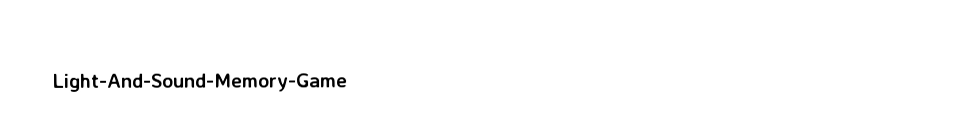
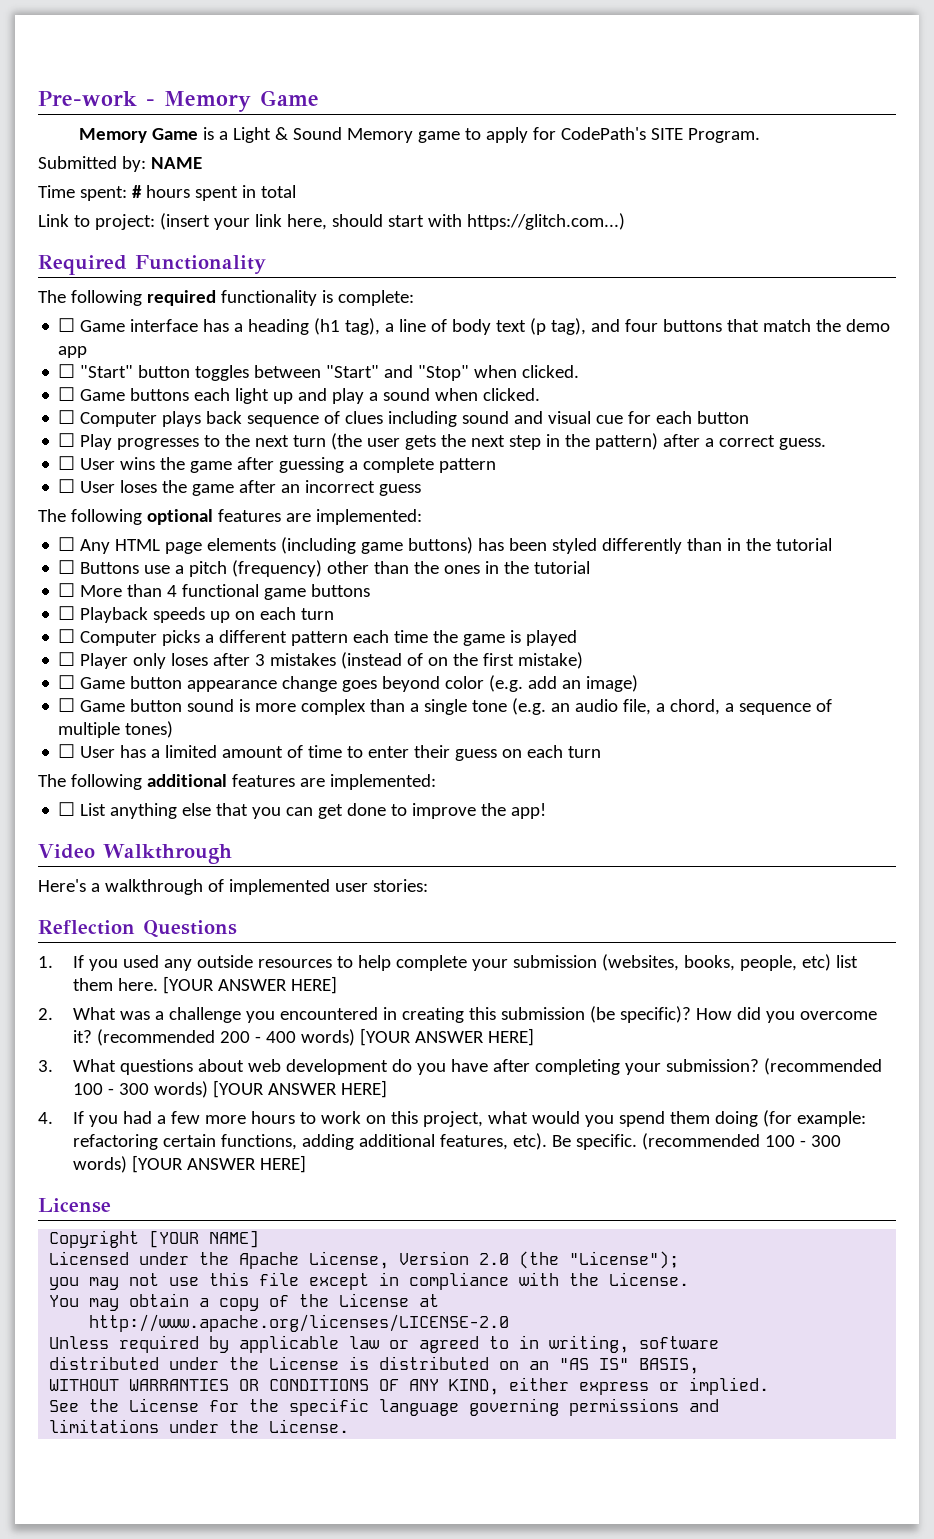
[53,73,348,92] Light-And-Sound-Memory-Game -> [38,90,319,112] [79,127,761,143] [38,156,202,172] [38,185,296,201] [38,213,625,230] [38,255,266,275] [38,290,414,306] [58,318,891,335] [58,346,88,358] [58,364,580,381] [58,387,541,404] [58,410,750,427] [58,433,827,450] [58,456,497,473] [58,479,422,496] [38,509,422,525] [58,537,833,554] [58,560,591,577] [58,583,371,600] [58,606,335,623] [58,629,578,646] [58,652,584,669] [58,675,639,692] [58,698,833,715] [58,721,174,738] [58,744,602,761] [38,774,436,790] [58,802,547,819] [38,844,232,864] [38,879,428,895] [38,920,237,938] [38,954,858,971] [73,976,338,994] [38,1006,877,1023] [73,1028,535,1046] [38,1058,883,1075] [73,1080,388,1098] [38,1110,866,1127] [73,1133,842,1150] [73,1155,307,1173] [38,1198,111,1213] [49,1230,260,1248] [49,1251,680,1269] [49,1272,690,1290] [49,1293,440,1311] [89,1314,510,1332] [49,1335,720,1353] [49,1356,700,1374] [49,1377,770,1395] [49,1398,720,1416] [49,1419,350,1433] Pre-work - Memory Game // Memory Game is a Light & Sound Memory game to apply for CodePath's SITE Program. // Submitted by: NAME // Time spent: # hours spent in total // Link to project: (insert your link here, should start with https://glitch.com...) // Required Functionality // The following required functionality is complete: // ☐ Game interface has a heading (h1 tag), a line of body text (p tag), and four buttons that match the demo app // ☐ "Start" button toggles between "Start" and "Stop" when clicked. // ☐ Game buttons each light up and play a sound when clicked. // ☐ Computer plays back sequence of clues including sound and visual cue for each button // ☐ Play progresses to the next turn (the user gets the next step in the pattern) after a correct guess. // ☐ User wins the game after guessing a complete pattern // ☐ User loses the game after an incorrect guess // The following optional features are implemented: // ☐ Any HTML page elements (including game buttons) has been styled differently than in the tutorial // ☐ Buttons use a pitch (frequency) other than the ones in the tutorial // ☐ More than 4 functional game buttons // ☐ Playback speeds up on each turn // ☐ Computer picks a different pattern each time the game is played // ☐ Player only loses after 3 mistakes (instead of on the first mistake) // ☐ Game button appearance change goes beyond color (e.g. add an image) // ☐ Game button sound is more complex than a single tone (e.g. an audio file, a chord, a sequence of multiple tones) // ☐ User has a limited amount of time to enter their guess on each turn // The following additional features are implemented: // ☐ List anything else that you can get done to improve the app! // Video Walkthrough // Here's a walkthrough of implemented user stories: // Reflection Questions // 1. If you used any outside resources to help complete your submission (websites, books, people, etc) list them here. [YOUR ANSWER HERE] // 2. What was a challenge you encountered in creating this submission (be specific)? How did you overcome it? (recommended 200 - 400 words) [YOUR ANSWER HERE] // 3. What questions about web development do you have after completing your submission? (recommended 100 - 300 words) [YOUR ANSWER HERE] // 4. If you had a few more hours to work on this project, what would you spend them doing (for example: refactoring certain functions, adding additional features, etc). Be specific. (recommended 100 - 300 words) [YOUR ANSWER HERE] // License // Copyright [YOUR NAME] // Licensed under the Apache License, Version 2.0 (the "License"); // you may not use this file except in compliance with the License. // You may obtain a copy of the License at // http://www.apache.org/licenses/LICENSE-2.0 // Unless required by applicable law or agreed to in writing, software // distributed under the License is distributed on an "AS IS" BASIS, // WITHOUT WARRANTIES OR CONDITIONS OF ANY KIND, either express or implied. // See the License for the specific language governing permissions and // limitations under the License.

